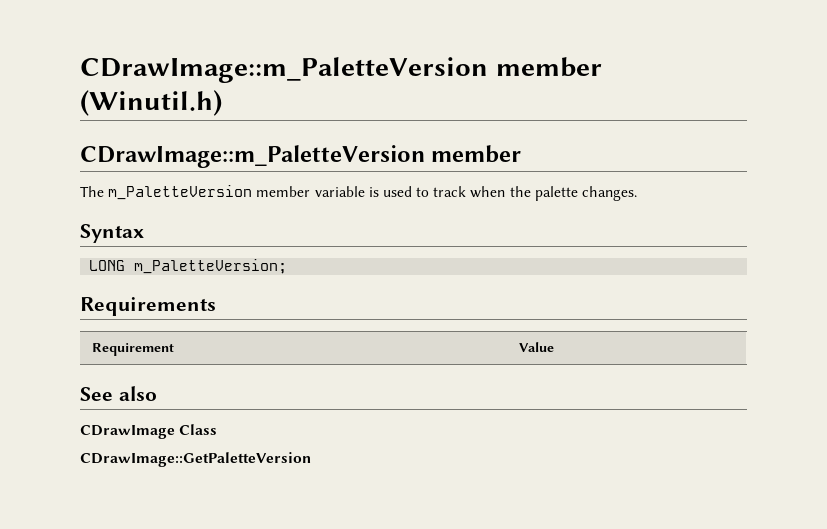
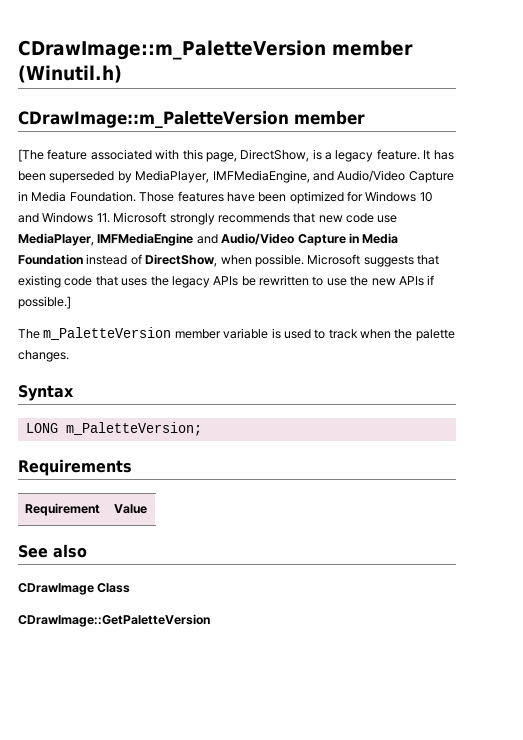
(522, 154) none -> [18,149,454,162] [18,170,454,183] [18,191,432,204] [18,212,398,225] [18,233,399,246] [18,254,439,267] [18,275,435,288] [18,296,71,309] // [The feature associated with this page, DirectShow, is a legacy feature. It has been superseded by MediaPlayer, IMFMediaEngine, and Audio/Video Capture in Media Foundation. Those features have been optimized for Windows 10 and Windows 11. Microsoft strongly recommends that new code use MediaPlayer, IMFMediaEngine and Audio/Video Capture in Media Foundation instead of DirectShow, when possible. Microsoft suggests that existing code that uses the legacy APIs be rewritten to use the new APIs if possible.]

